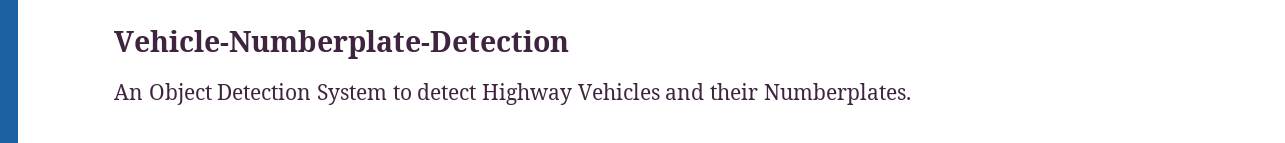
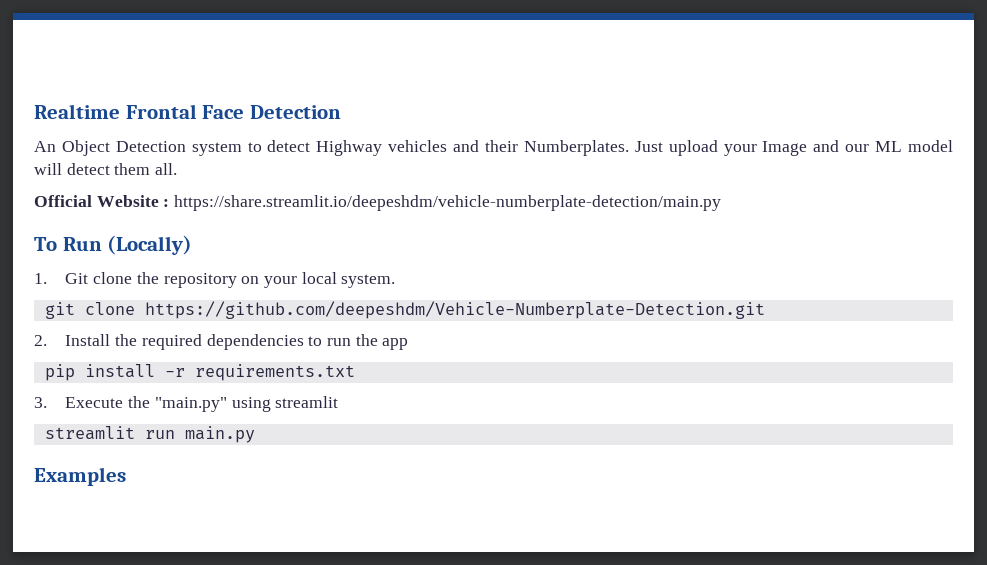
[114,30,569,59] Vehicle-Numberplate-Detection -> [34,104,342,119] Realtime Frontal Face Detection
[317,84,388,105] System -> [191,142,242,156] system
[577,83,660,100] Vehicles -> [388,140,448,152] vehicles
(911, 94) none -> [634,140,954,156] [34,163,178,175] [34,195,722,211] [34,235,193,255] [34,272,396,288] [44,301,765,319] [34,334,409,350] [44,364,355,381] [34,396,339,412] [44,426,255,443] [34,467,126,486] Just upload your Image and our ML model will detect them all. // Official Website : https://share.streamlit.io/deepeshdm/vehicle-numberplate-detection/main.py // To Run (Locally) // 1. Git clone the repository on your local system. // git clone https://github.com/deepeshdm/Vehicle-Numberplate-Detection.git // 2. Install the required dependencies to run the app // pip install -r requirements.txt // 3. Execute the "main.py" using streamlit // streamlit run main.py // Examples

